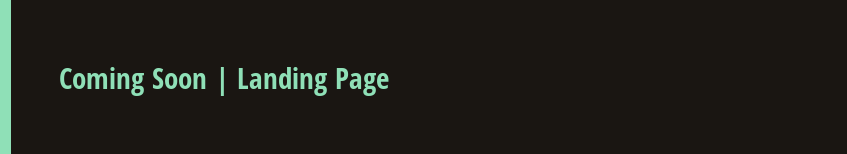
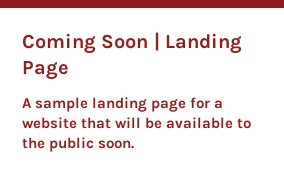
(390, 82) none -> [22,97,224,112] [22,117,252,129] [22,137,135,152] // A sample landing page for a website that will be available to the public soon.

